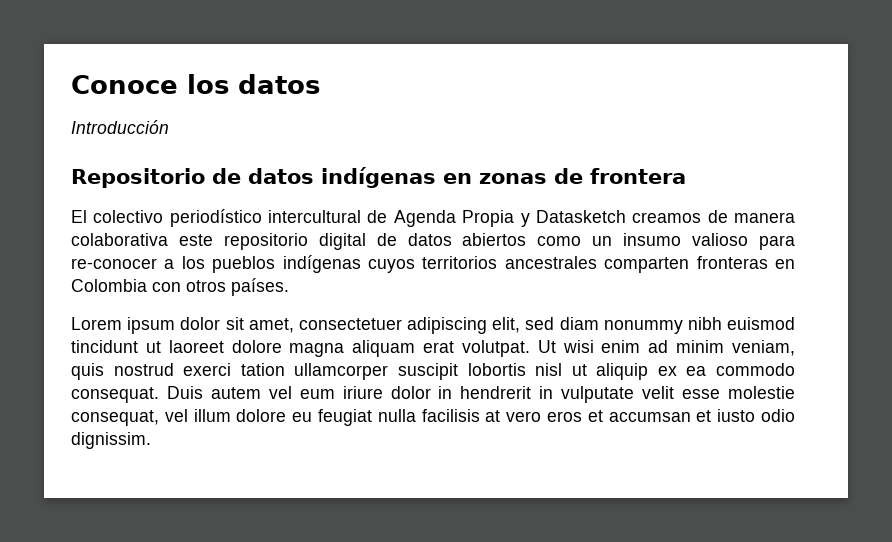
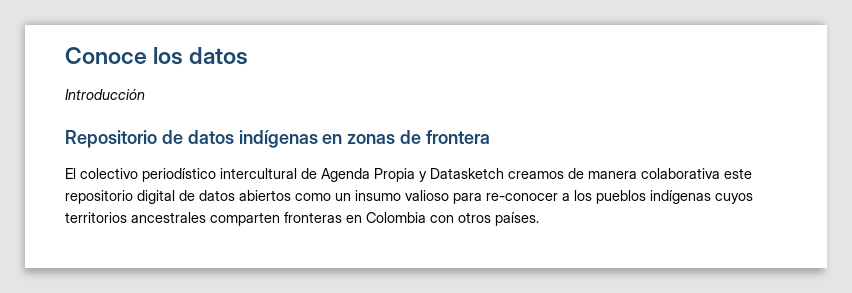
[71,317,795,334] [71,340,795,357] [71,363,796,380] [71,386,795,403] [71,409,795,426] [71,432,151,449] // Lorem ipsum dolor sit amet, consectetuer adipiscing elit, sed diam nonummy nibh euismod tincidunt ut laoreet dolore magna aliquam erat volutpat. Ut wisi enim ad minim veniam, quis nostrud exerci tation ullamcorper suscipit lobortis nisl ut aliquip ex ea commodo consequat. Duis autem vel eum iriure dolor in hendrerit in vulputate velit esse molestie consequat, vel illum dolore eu feugiat nulla facilisis at vero eros et accumsan et iusto odio dignissim. -> (539, 219) none

